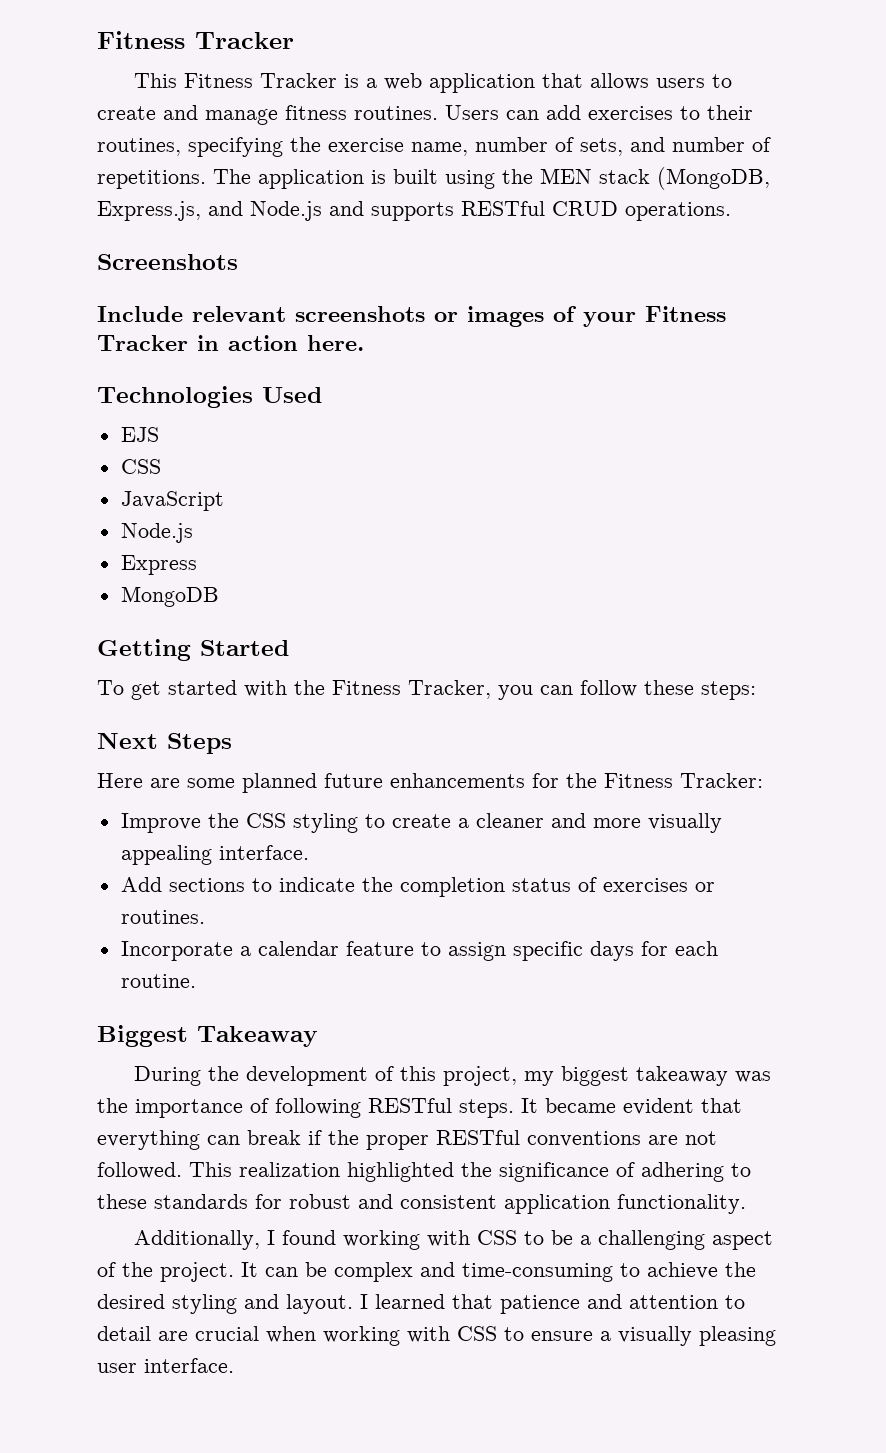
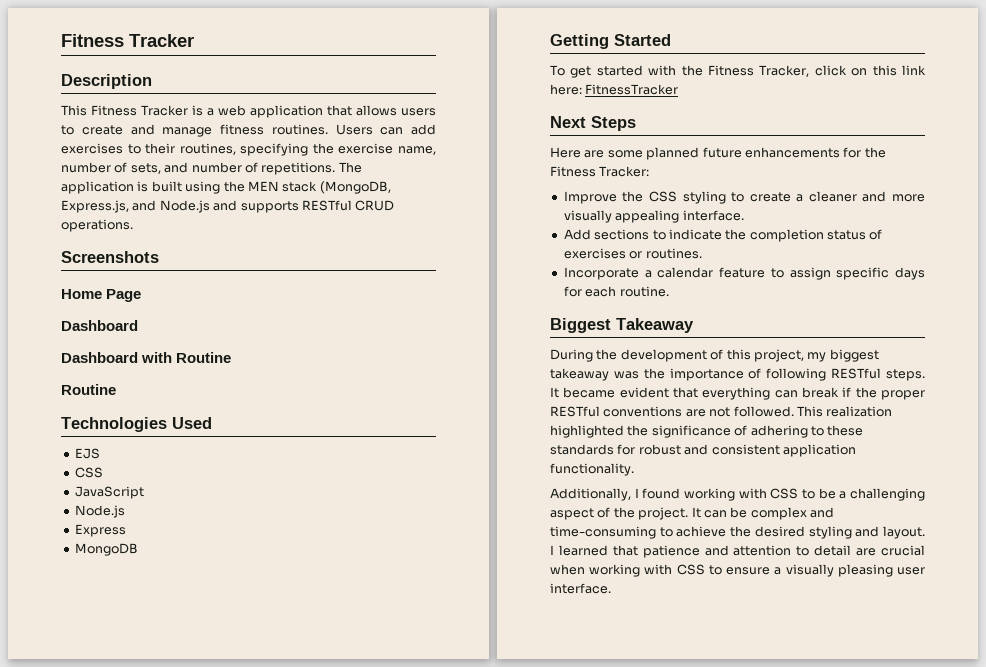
[97,31,294,49] Fitness Tracker -> [61,34,194,47] [61,74,152,89] Fitness Tracker // Description
[97,306,726,327] [97,335,364,351] Include relevant screenshots or images of your Fitness Tracker in action here. -> [61,289,142,302] [61,320,138,331] [61,352,232,363] [61,384,116,395] Home Page // Dashboard // Dashboard with Routine // Routine
[498,680,756,700] you can follow these steps: -> [814,65,926,76] [550,84,679,95] click on this link here: FitnessTracker

